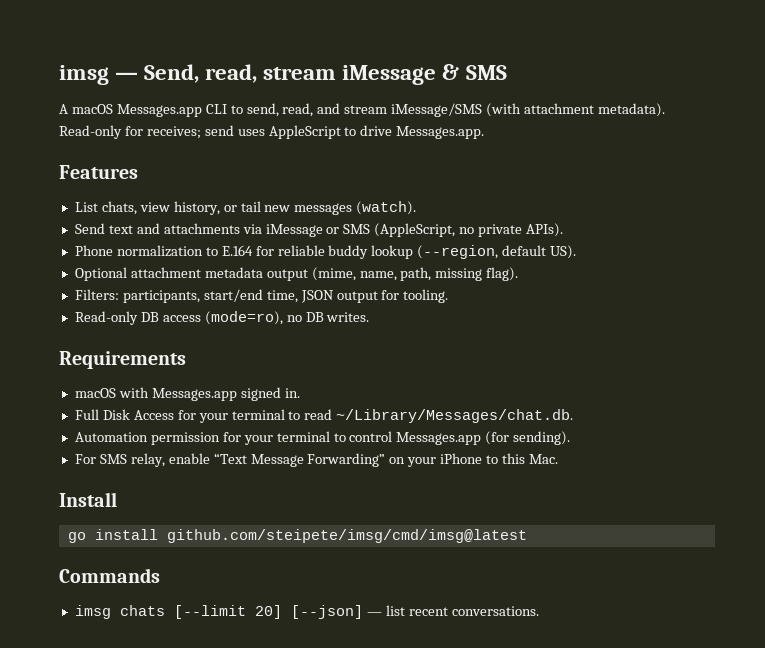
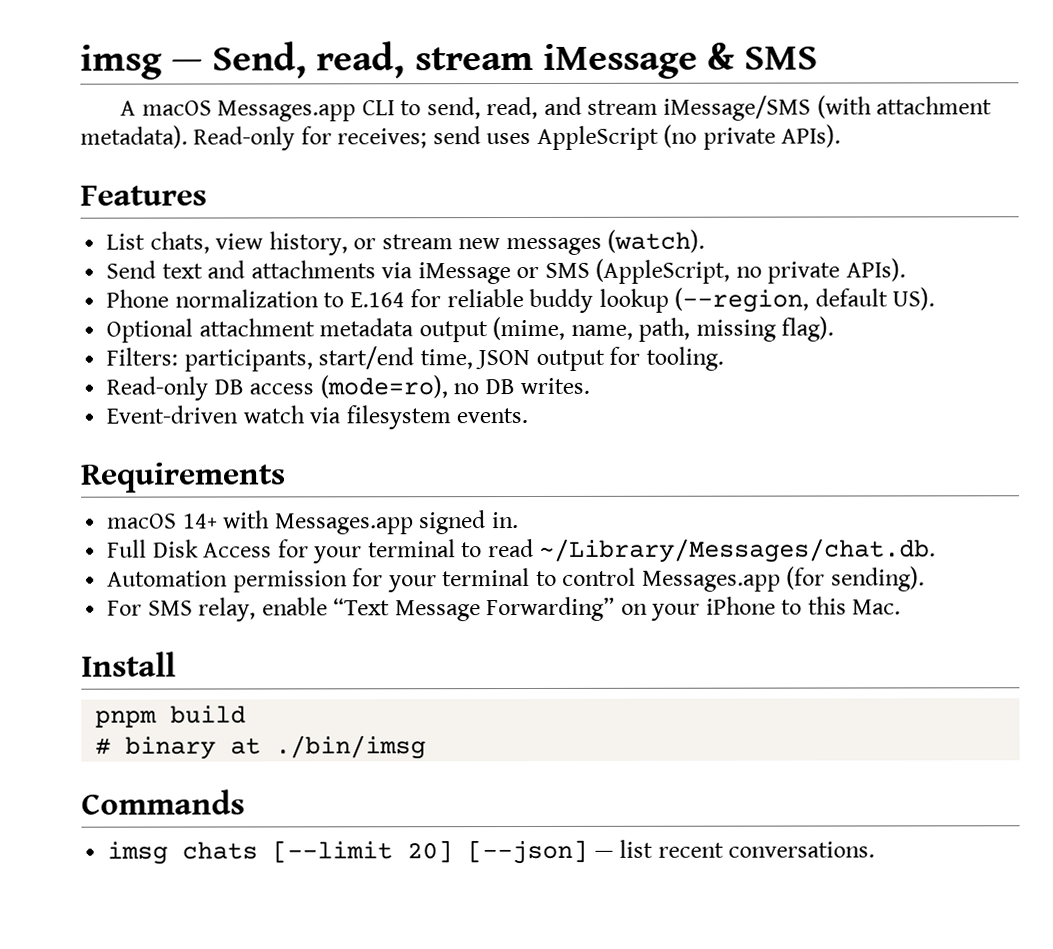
[344,125,485,139] to drive Messages.app. -> [663,124,842,150] (no private APIs).
[240,201,261,212] tail -> [381,234,453,250] stream
(370, 317) none -> [106,405,529,430] // Event-driven watch via filesystem events.
(116, 393) none -> [182,513,218,529] 14+
[67,529,527,543] go install github.com/steipete/imsg/cmd/imsg@latest -> [95,705,247,728] [95,735,427,760] pnpm build // # binary at ./bin/imsg

